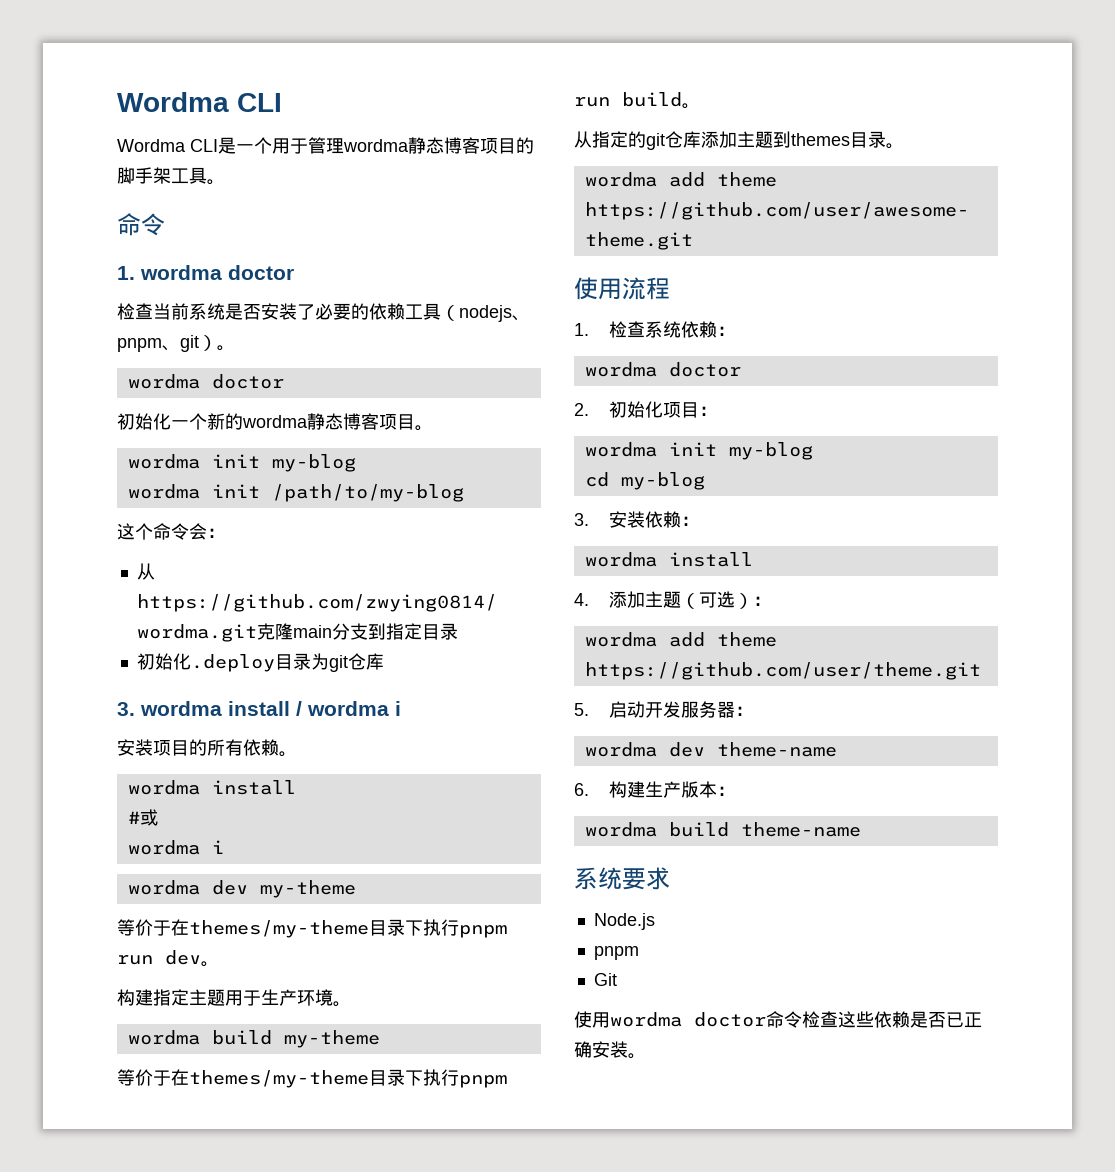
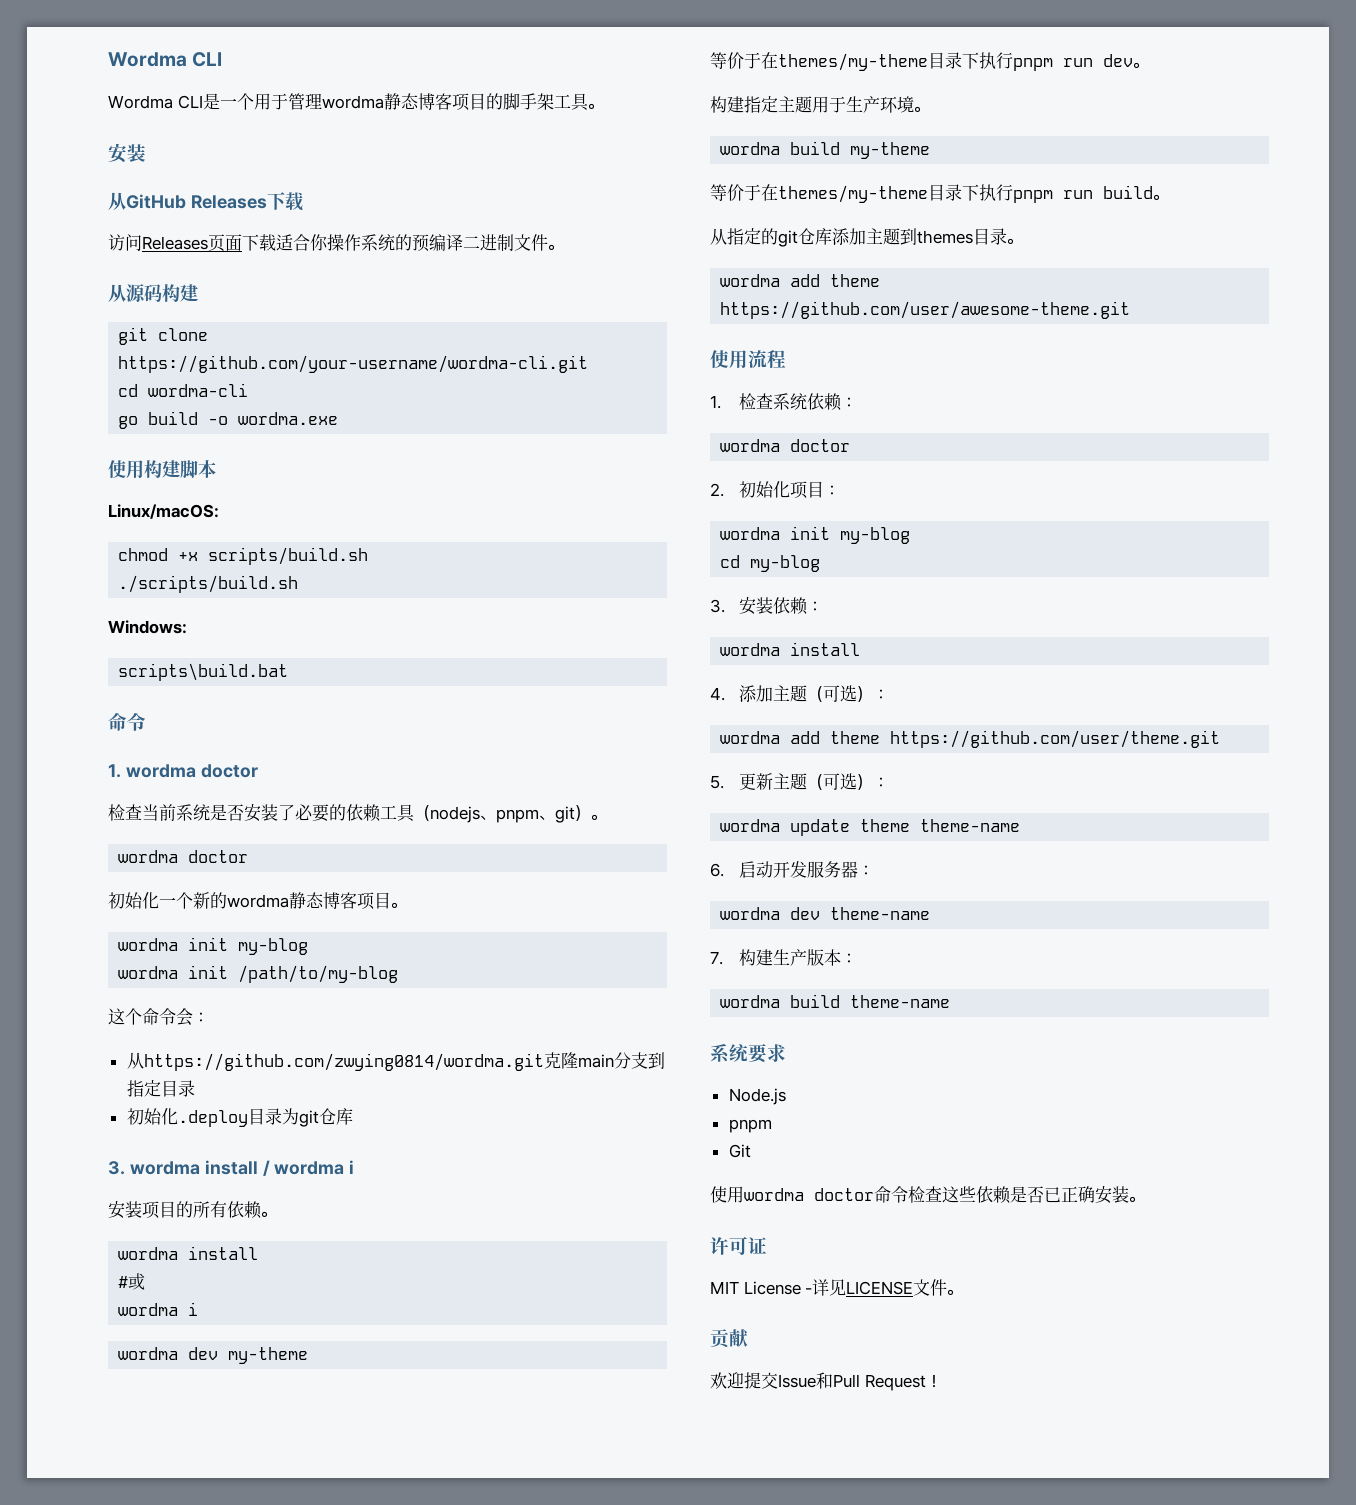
(225, 182) none -> [108,143,146,163] [108,192,304,211] [108,234,564,252] [108,284,198,302] [118,327,209,345] [118,355,589,373] [118,383,249,397] [118,411,339,429] [108,460,216,479] [108,504,219,519] [118,547,369,565] [118,575,299,593] [108,620,187,634] [118,663,289,681] // 安装 // 从GitHub Releases下载 // 访问Releases页面下载适合你操作系统的预编译二进制文件。 // 从源码构建 // git clone https://github.com/your-username/wordma-cli.git // cd wordma-cli // go build -o wordma.exe // 使用构建脚本 // Linux/macOS: // chmod +x scripts/build.sh // ./scripts/build.sh // Windows: // scripts\build.bat
(589, 709) none -> [739,773,890,790] [720,819,1021,836] [710,863,724,877] 更新主题（可选）： // wordma update theme theme-name // 6.
[574,783,589,796] 6. -> [710,951,723,965] 7.
(646, 1056) none -> [710,1236,767,1255] [710,1279,964,1296] [710,1329,749,1349] [710,1372,942,1391] // 许可证 // MIT License -详见LICENSE文件。 // 贡献 // 欢迎提交Issue和Pull Request！

